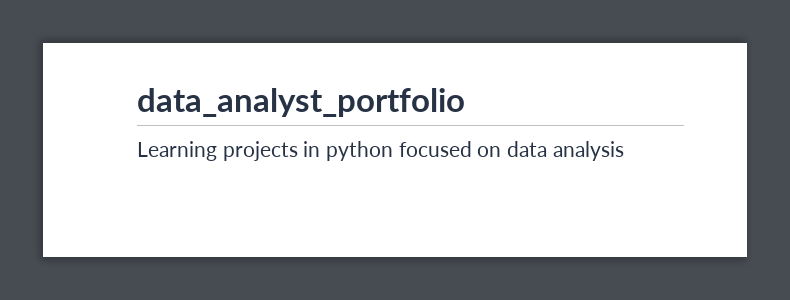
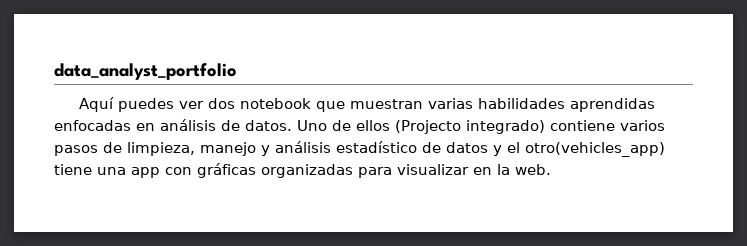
[137,141,624,161] Learning projects in python focused on data analysis -> [78,97,655,112] [54,119,665,134] [54,141,665,157] [54,163,551,178] Aquí puedes ver dos notebook que muestran varias habilidades aprendidas enfocadas en análisis de datos. Uno de ellos (Projecto integrado) contiene varios pasos de limpieza, manejo y análisis estadístico de datos y el otro(vehicles_app) tiene una app con gráficas organizadas para visualizar en la web.

